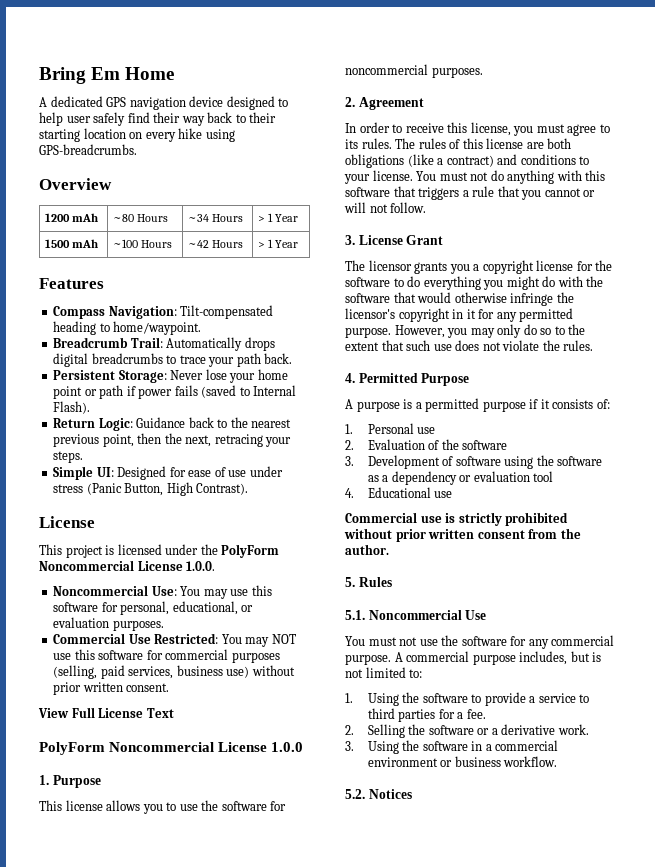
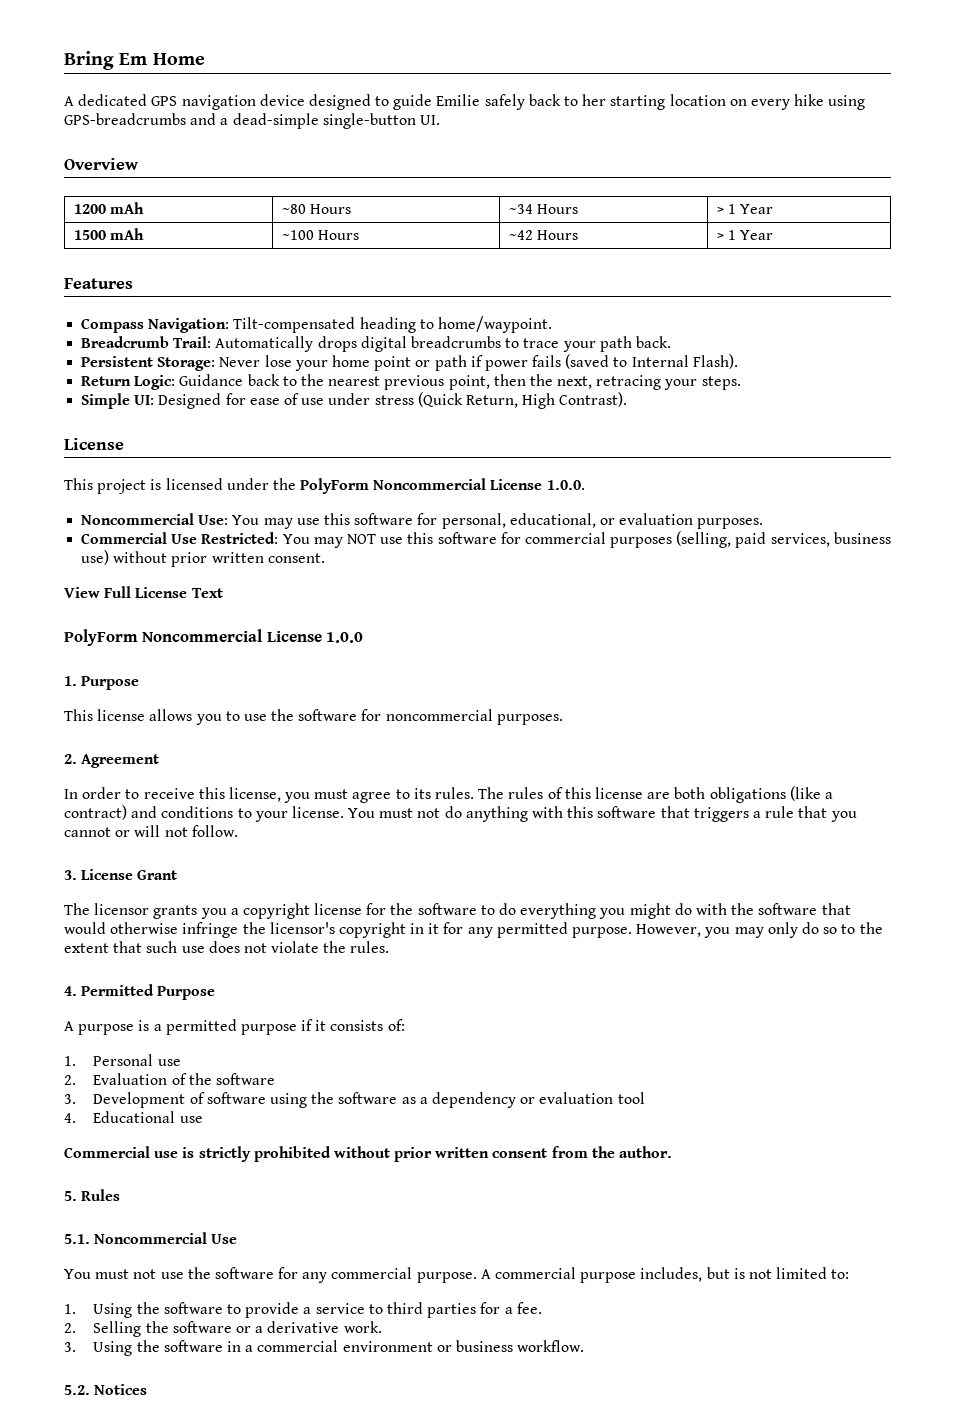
[39,112,277,126] help user safely find their way back to their -> [393,94,607,110] guide Emilie safely back to her
[39,144,137,155] GPS-breadcrumbs. -> [64,113,440,129] GPS-breadcrumbs and a dead-simple single-button UI.
[86,483,164,496] (Panic Button, -> [417,392,518,408] (Quick Return,

